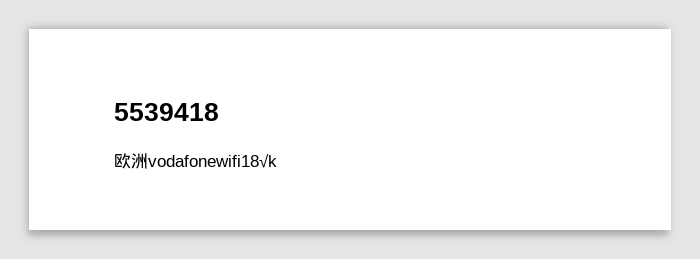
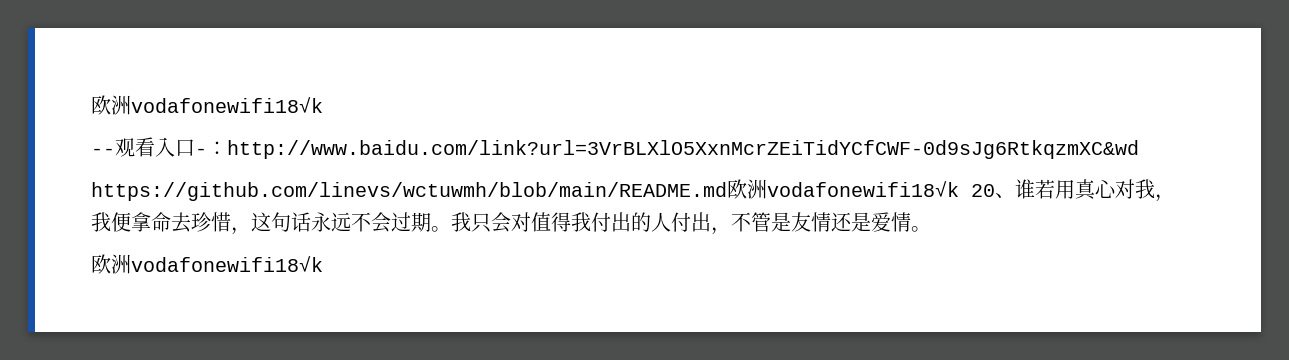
[114,103,219,121] 5539418 -> [91,95,323,115] [91,137,1139,159] [91,179,1175,202] [91,212,931,235] 欧洲vodafonewifi18√k // --观看入口-：http://www.baidu.com/link?url=3VrBLXlO5XxnMcrZEiTidYCfCWF-0d9sJg6RtkqzmXC&wd // https://github.com/linevs/wctuwmh/blob/main/README.md欧洲vodafonewifi18√k 20、谁若用真心对我，我便拿命去珍惜，这句话永远不会过期。我只会对值得我付出的人付出，不管是友情还是爱情。

